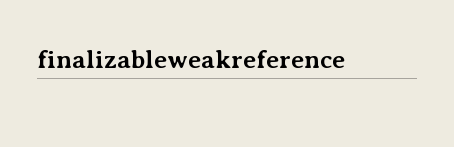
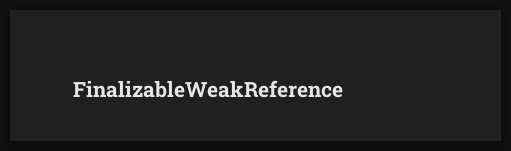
[37,50,345,68] finalizableweakreference -> [73,80,343,98] FinalizableWeakReference

